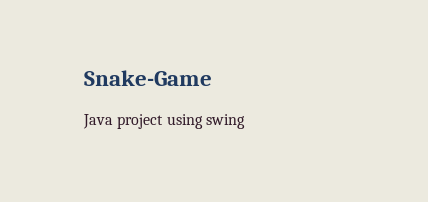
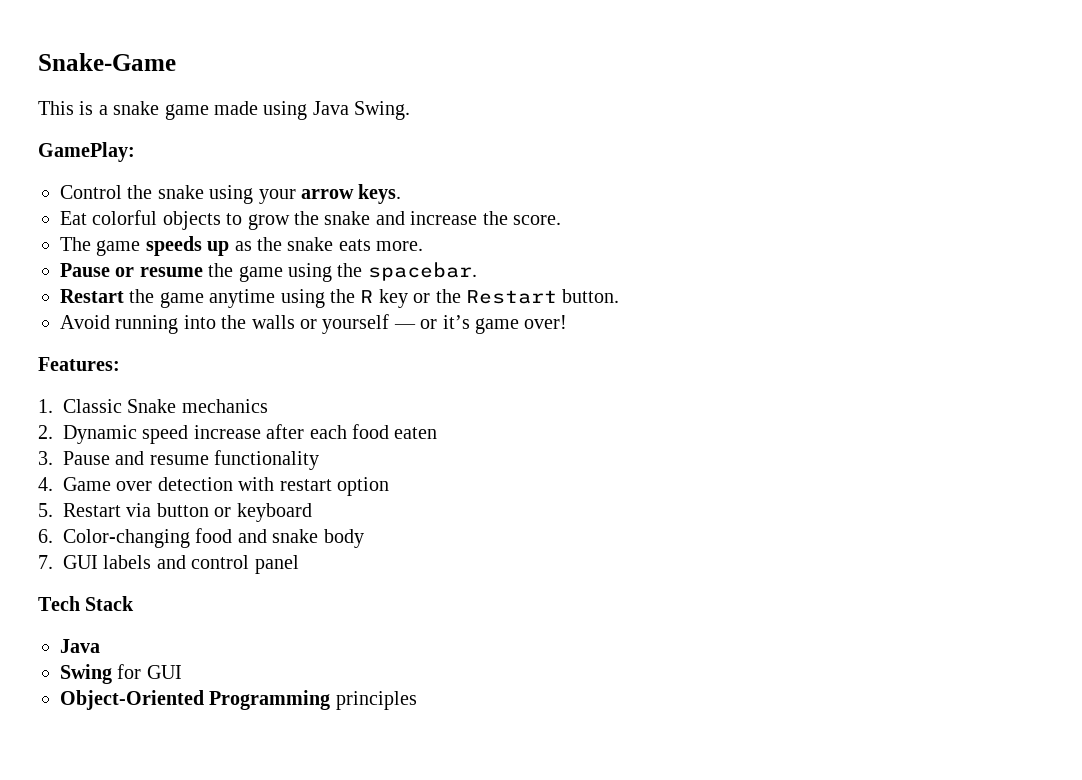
[83,114,245,129] Java project using swing -> [38,101,411,120] [38,142,135,162] [60,184,402,204] [60,210,561,230] [60,236,424,256] [60,262,477,282] [60,289,620,308] [60,314,568,334] [38,357,120,371] [38,399,268,413] [38,424,438,444] [38,450,320,470] [38,477,389,496] [38,503,312,522] [38,528,364,548] [38,555,299,574] [38,596,135,611] [60,639,100,653] [60,664,182,684] [60,690,417,710] This is a snake game made using Java Swing. // GamePlay: // Control the snake using your arrow keys. // Eat colorful objects to grow the snake and increase the score. // The game speeds up as the snake eats more. // Pause or resume the game using the spacebar. // Restart the game anytime using the R key or the Restart button. // Avoid running into the walls or yourself — or it’s game over! // Features: // 1. Classic Snake mechanics // 2. Dynamic speed increase after each food eaten // 3. Pause and resume functionality // 4. Game over detection with restart option // 5. Restart via button or keyboard // 6. Color-changing food and snake body // 7. GUI labels and control panel // Tech Stack // Java // Swing for GUI // Object-Oriented Programming principles

